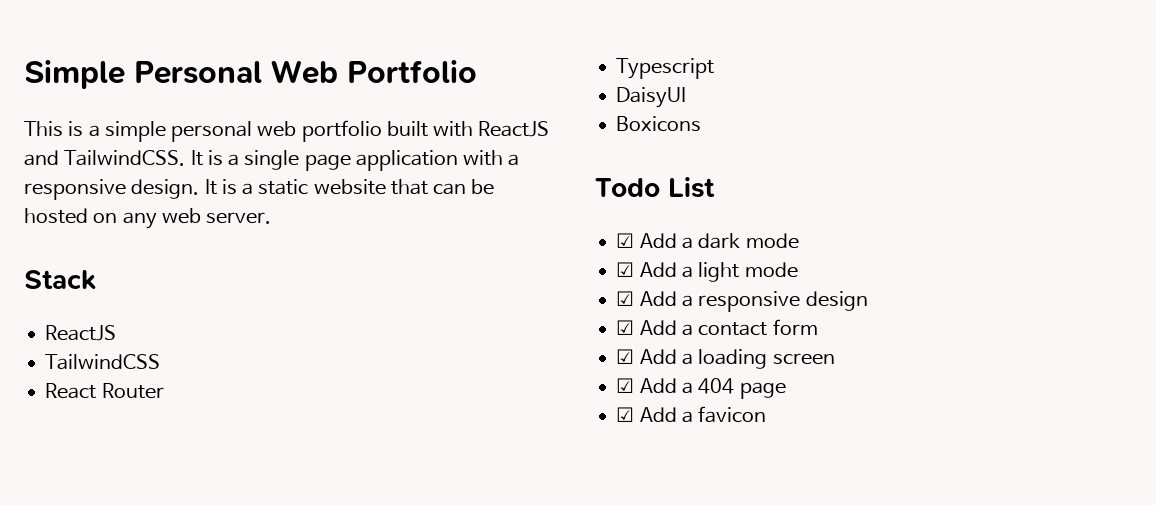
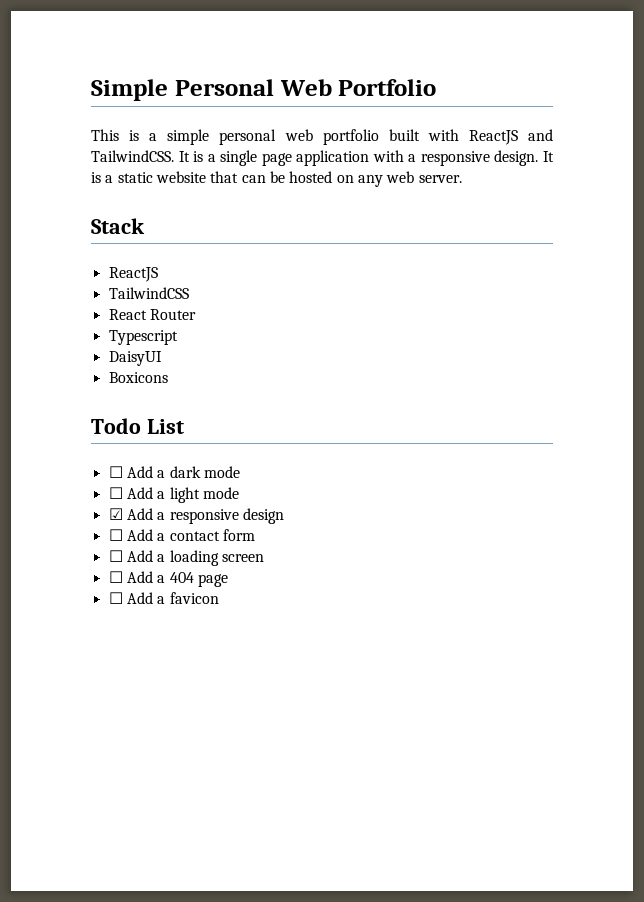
[616,233,635,248] ☑ -> [108,466,123,478] ☐
[616,262,635,277] ☑ -> [108,487,123,499] ☐
[616,320,635,335] ☑ -> [108,529,123,541] ☐
[616,349,635,364] ☑ -> [108,550,123,562] ☐
[616,378,635,393] ☑ -> [108,571,123,583] ☐
[616,407,635,422] ☑ -> [108,592,123,604] ☐

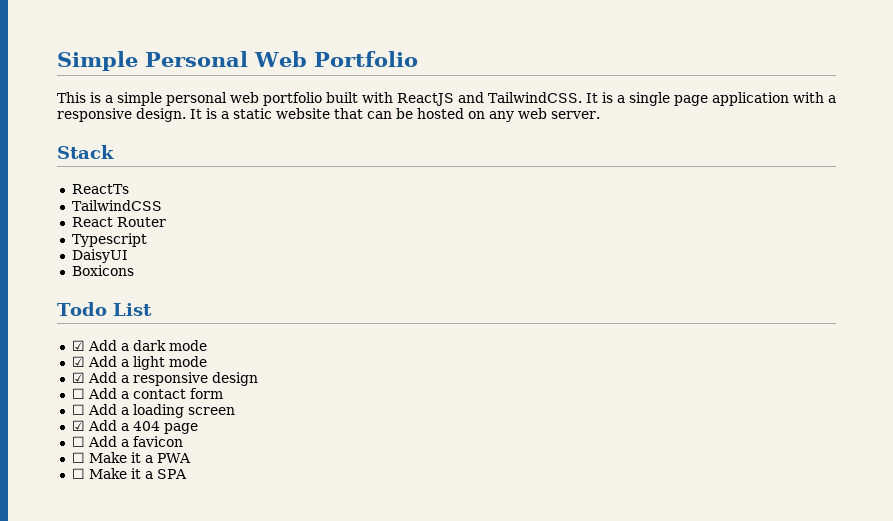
[108,267,158,282] ReactJS -> [71,184,129,194] ReactTs
[108,466,123,478] ☐ -> [71,340,85,351] ☑
[108,487,123,499] ☐ -> [71,356,85,367] ☑
[108,571,123,583] ☐ -> [71,420,85,431] ☑
(219, 598) none -> [71,452,191,463] [71,468,187,479] // ☐ Make it a PWA // ☐ Make it a SPA

